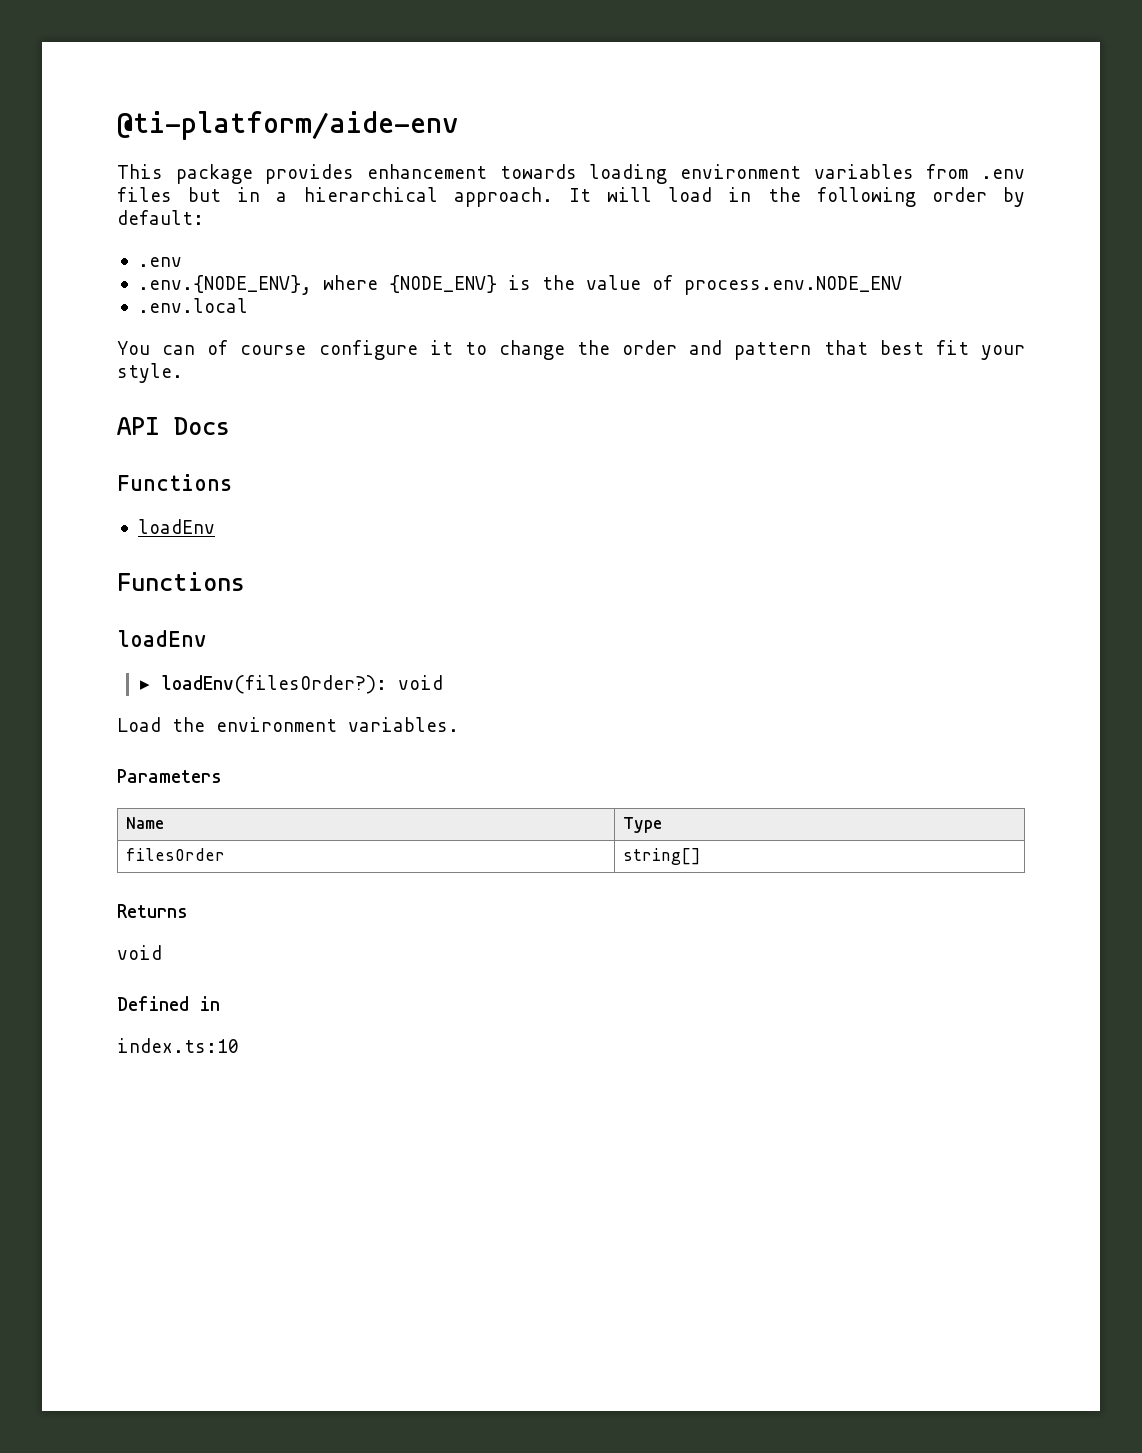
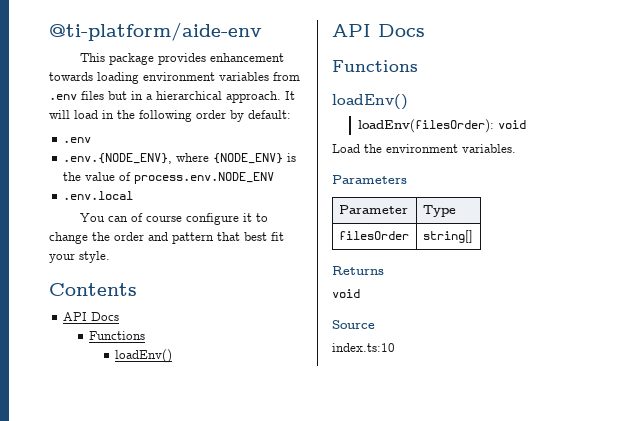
[117,417,230,435] [117,474,232,491] [137,519,215,534] [117,572,245,591] [117,630,206,647] [139,675,387,694] // API Docs // Functions // loadEnv // Functions // loadEnv // ▸ loadEnv(filesOrder?): -> [49,283,137,296] [63,312,120,321] [89,331,146,340] [115,349,173,363] [332,24,425,37] [332,60,418,72] [332,94,408,110] [357,119,494,133] // Contents // API Docs // Functions // loadEnv() // API Docs // Functions // loadEnv() // loadEnv(filesOrder):
[126,817,165,829] Name -> [338,205,408,214] Parameter
[117,996,220,1011] Defined in -> [332,320,375,329] Source

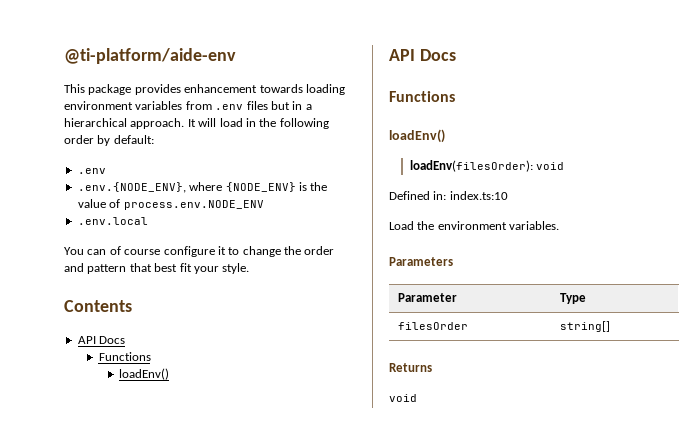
(526, 124) none -> [389,191,508,200] // Defined in: index.ts:10
[332,320,375,329] [332,343,395,352] // Source // index.ts:10 -> (417, 398) none

